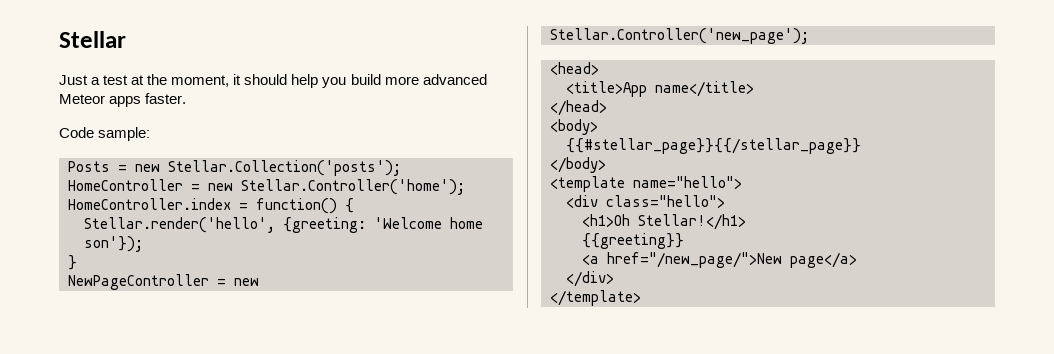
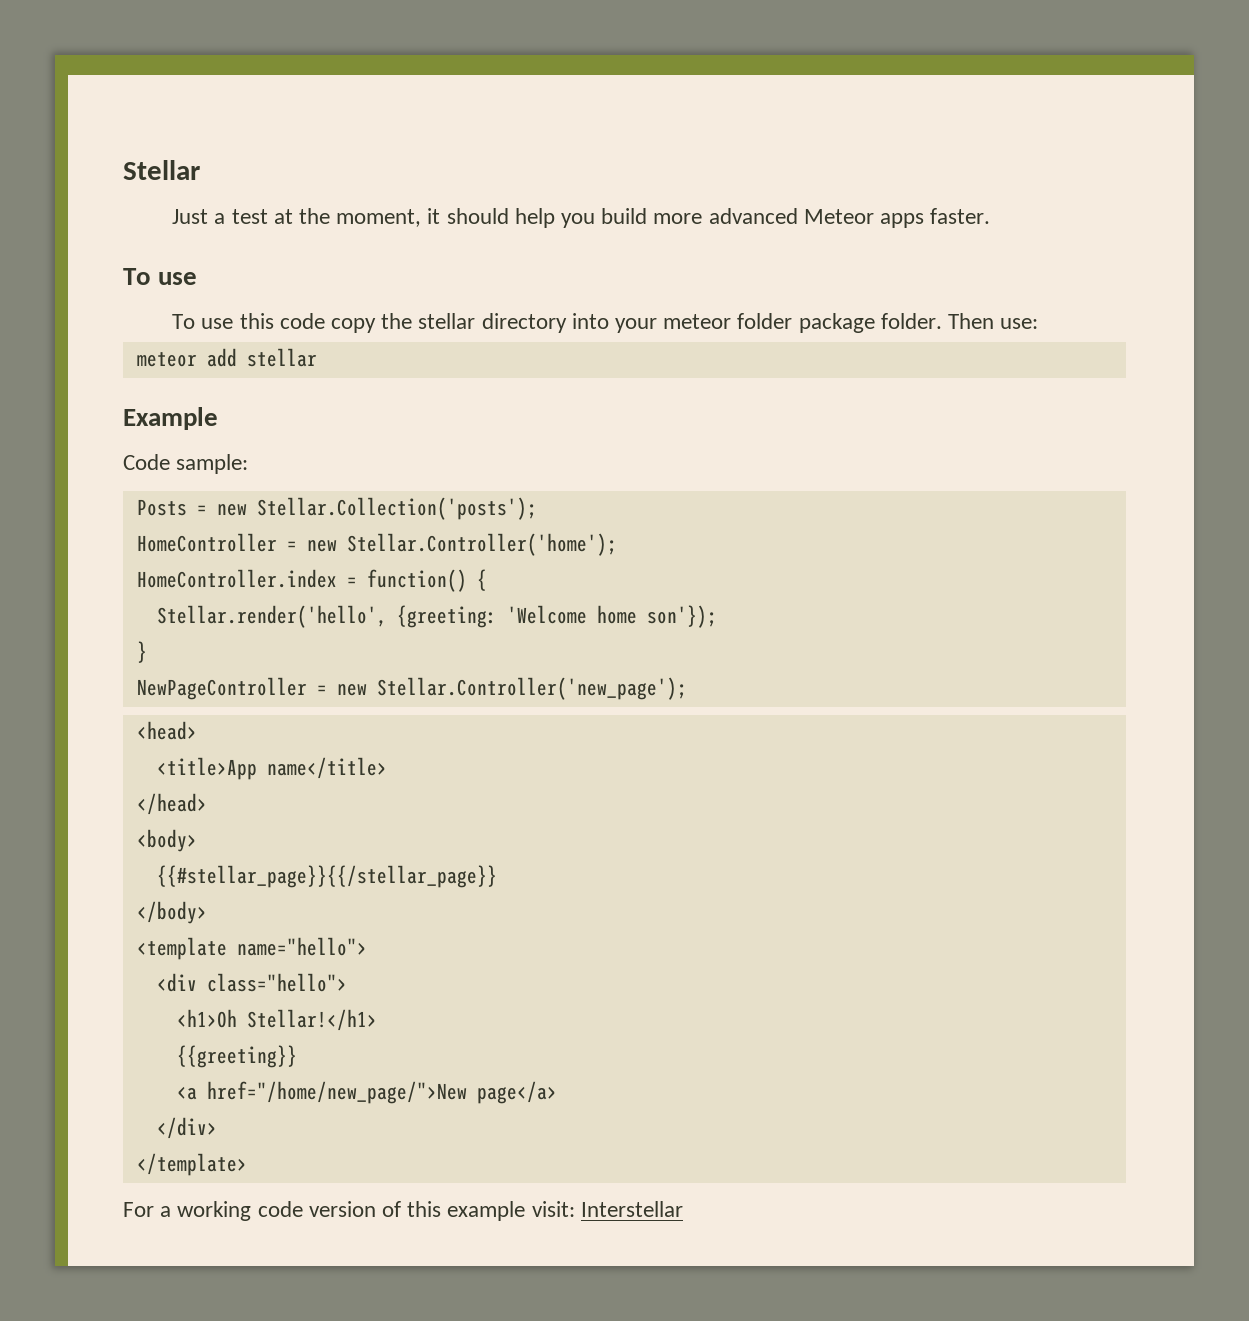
(187, 98) none -> [123,268,198,285] [172,313,1039,333] [136,348,317,367] [123,407,218,430] // To use // To use this code copy the stellar directory into your meteor folder package folder. Then use: // meteor add stellar // Example
[607,252,782,268] href="/new_page/">New -> [206,1081,467,1104] href="/home/new_page/">New
(641, 298) none -> [123,1201,683,1221] // For a working code version of this example visit: Interstellar

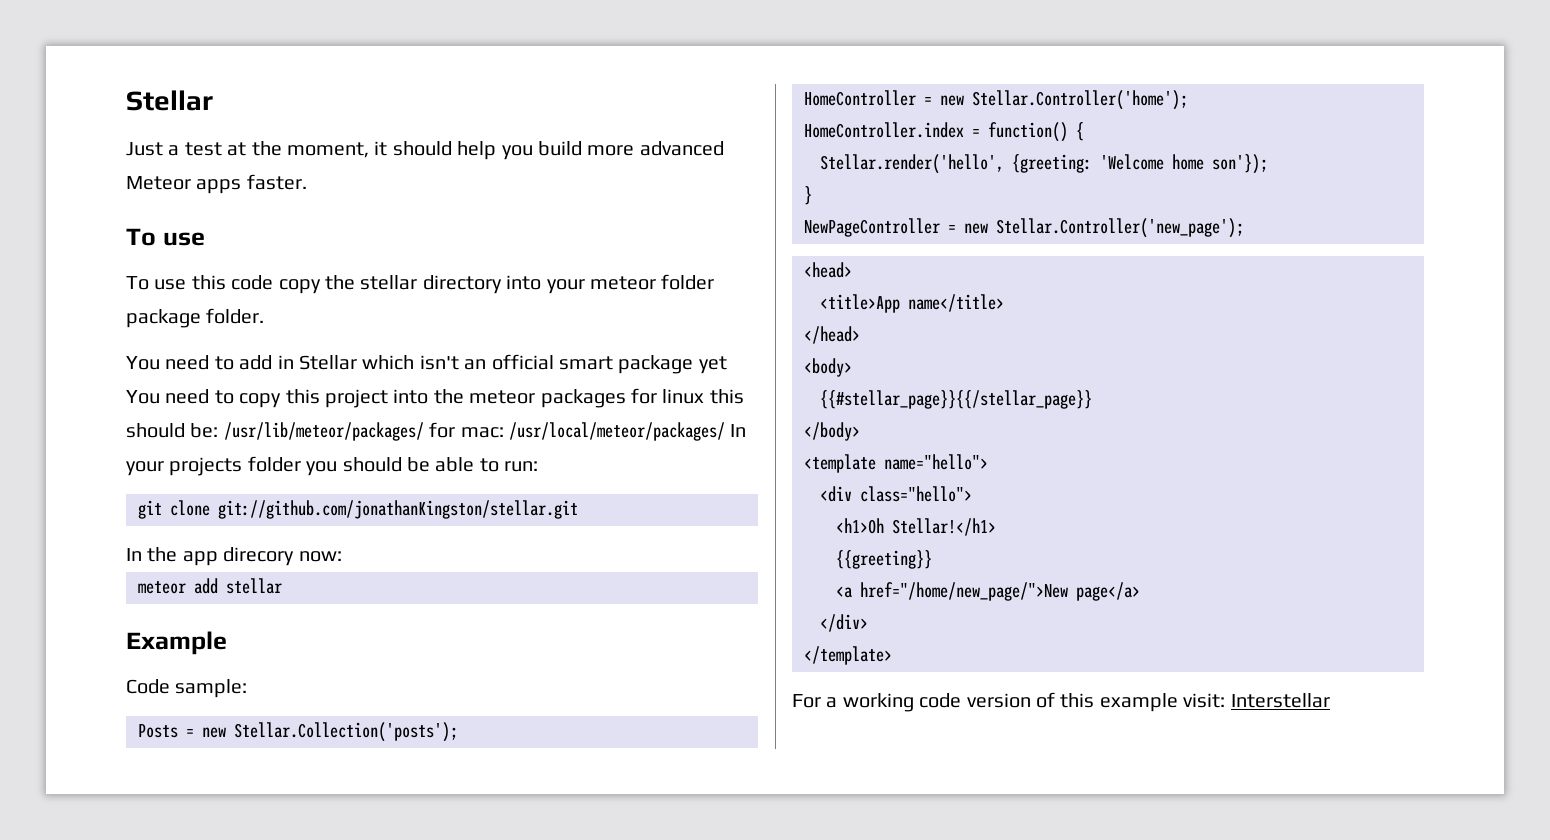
[948,313,1039,329] Then use: -> [126,354,727,374] [126,388,744,408] [126,422,747,441] [126,456,539,476] [138,500,578,519] [126,547,342,566] // You need to add in Stellar which isn't an official smart package yet You need to copy this project into the meteor packages for linux this should be: /usr/lib/meteor/packages/ for mac: /usr/local/meteor/packages/ In your projects folder you should be able to run: // git clone git://github.com/jonathanKingston/stellar.git // In the app direcory now:

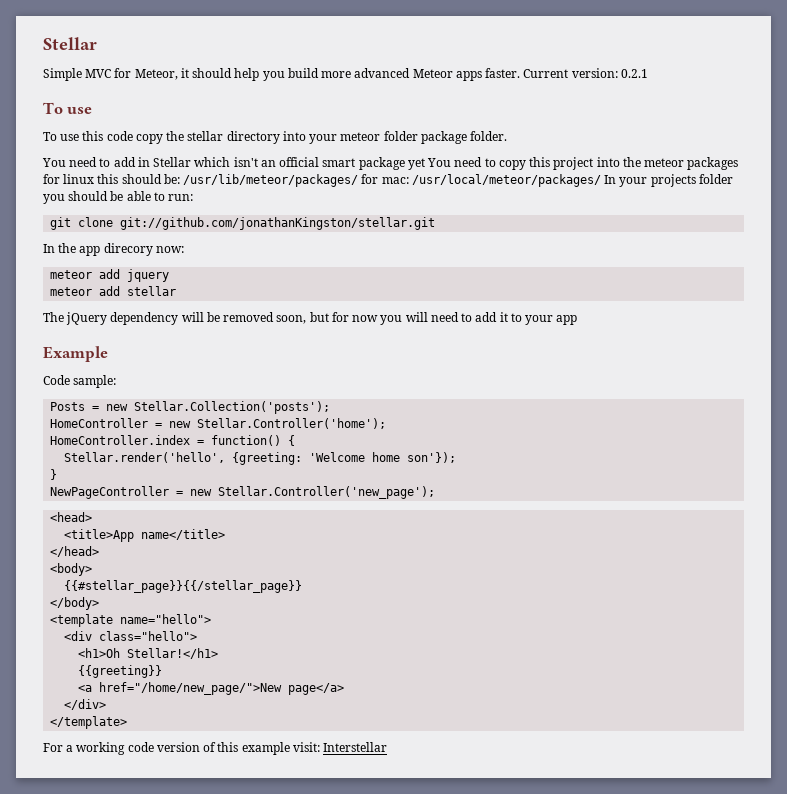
[126,141,369,158] Just a test at the moment, -> [43,68,178,81] Simple MVC for Meteor,
(307, 182) none -> [523,68,648,78] Current version: 0.2.1
(342, 556) none -> [50,269,170,282] // meteor add jquery
(282, 586) none -> [43,312,578,325] // The jQuery dependency will be removed soon, but for now you will need to add it to your app

